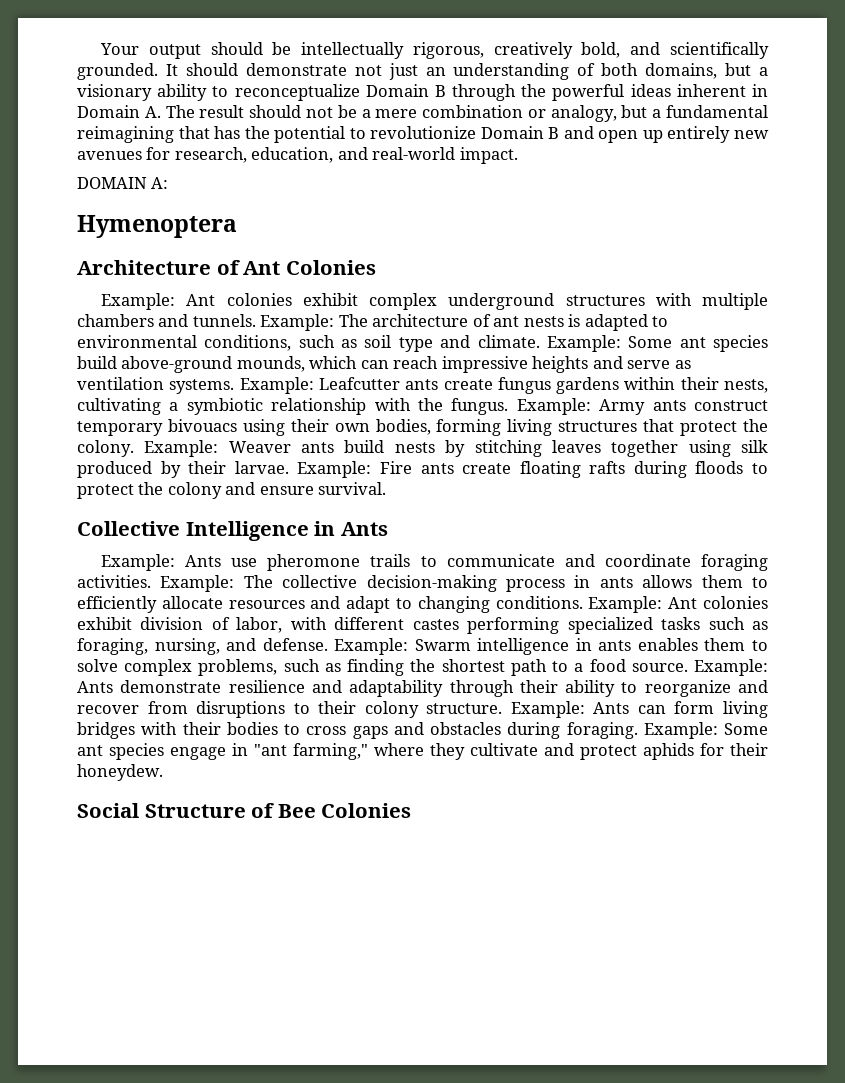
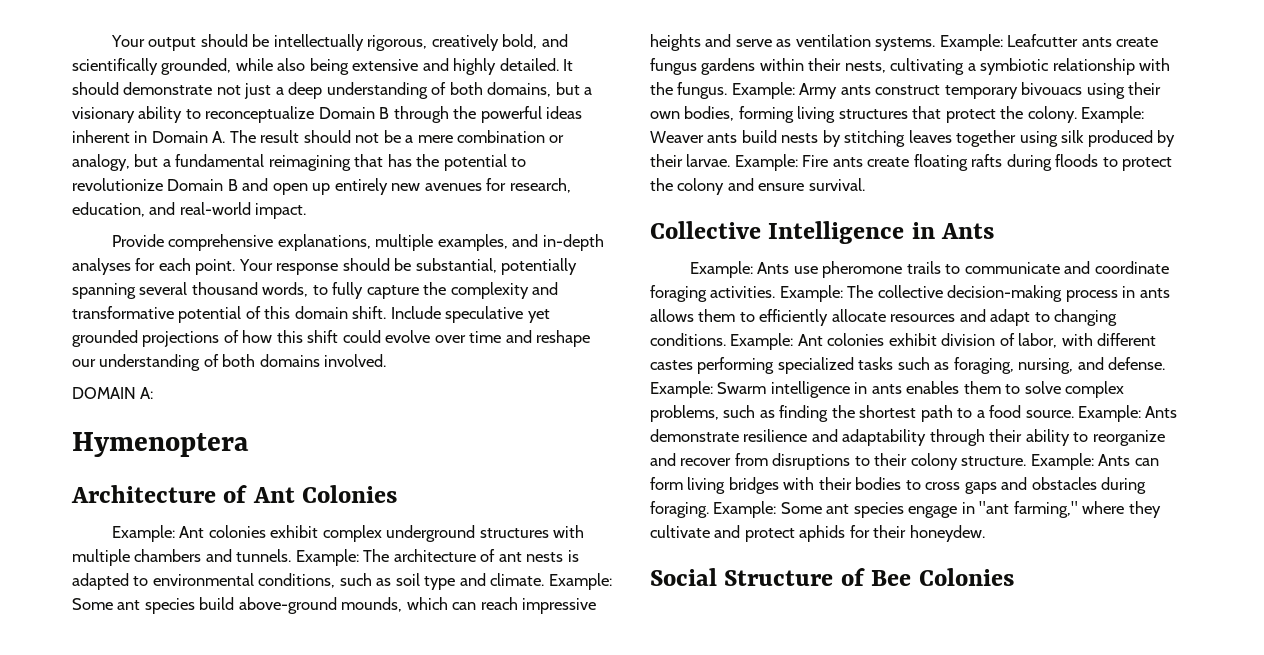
[77,63,158,80] grounded. -> [161,58,559,75] grounded, while also being extensive and highly detailed.
[425,67,446,76] an -> [275,82,323,99] a deep
(518, 155) none -> [111,234,604,251] [72,258,578,275] [72,282,559,299] [72,306,550,323] [72,330,591,347] [72,354,387,371] // Provide comprehensive explanations, multiple examples, and in-depth analyses for each point. Your response should be substantial, potentially spanning several thousand words, to fully capture the complexity and transformative potential of this domain shift. Include speculative yet grounded projections of how this shift could evolve over time and reshape our understanding of both domains involved.

